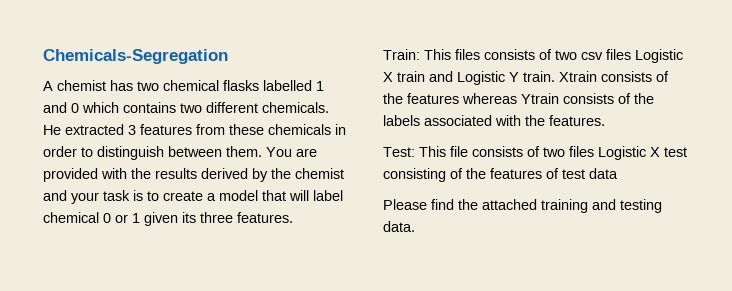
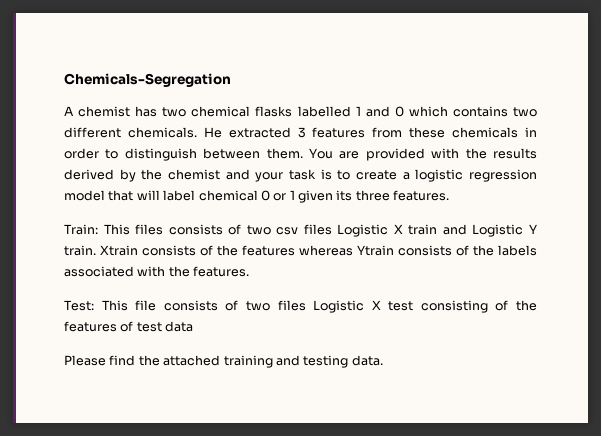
(216, 197) none -> [415,169,537,182] logistic regression

